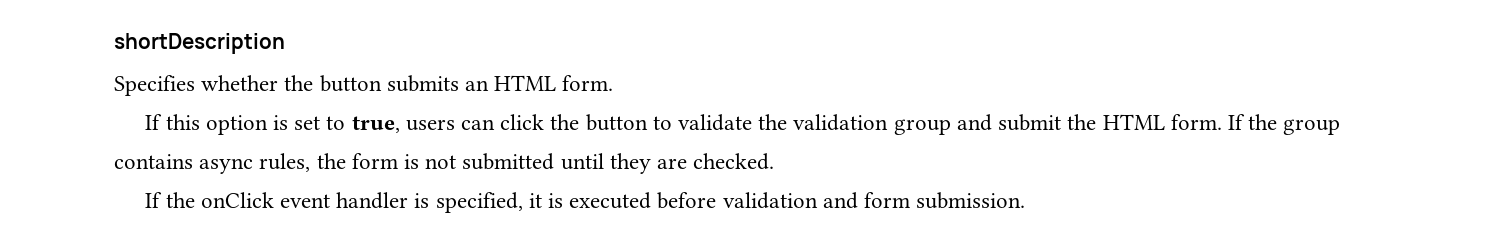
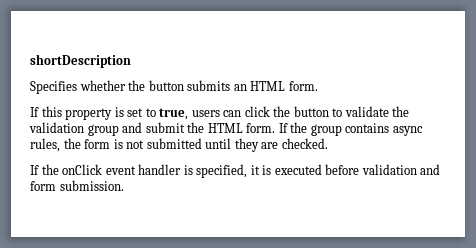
[205,115,268,135] option -> [65,108,113,120] property

